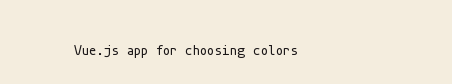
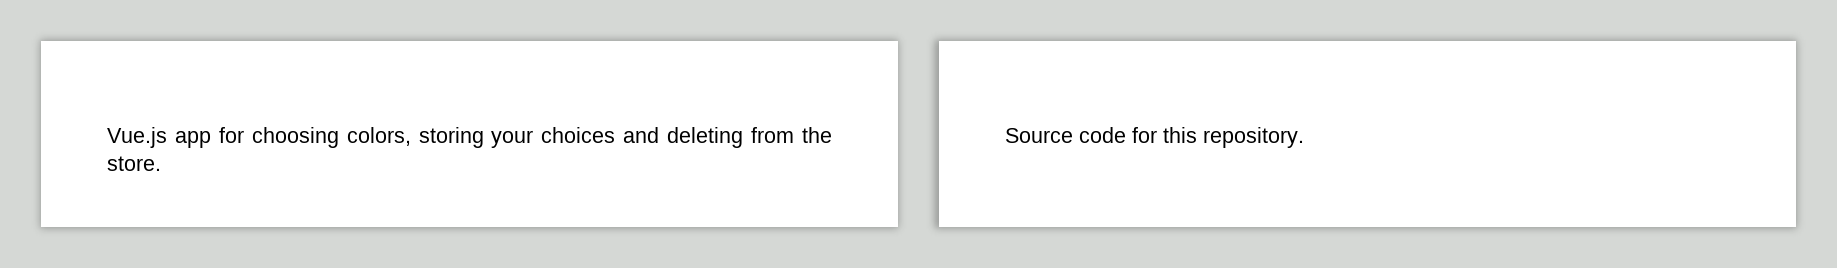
[253,45,298,55] colors -> [346,127,832,148] [107,156,161,171] [1005,127,1304,148] colors, storing your choices and deleting from the store. // Source code for this repository.

